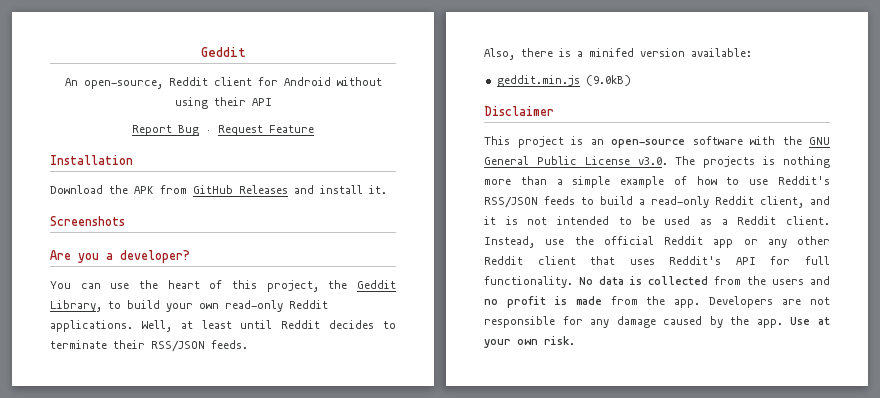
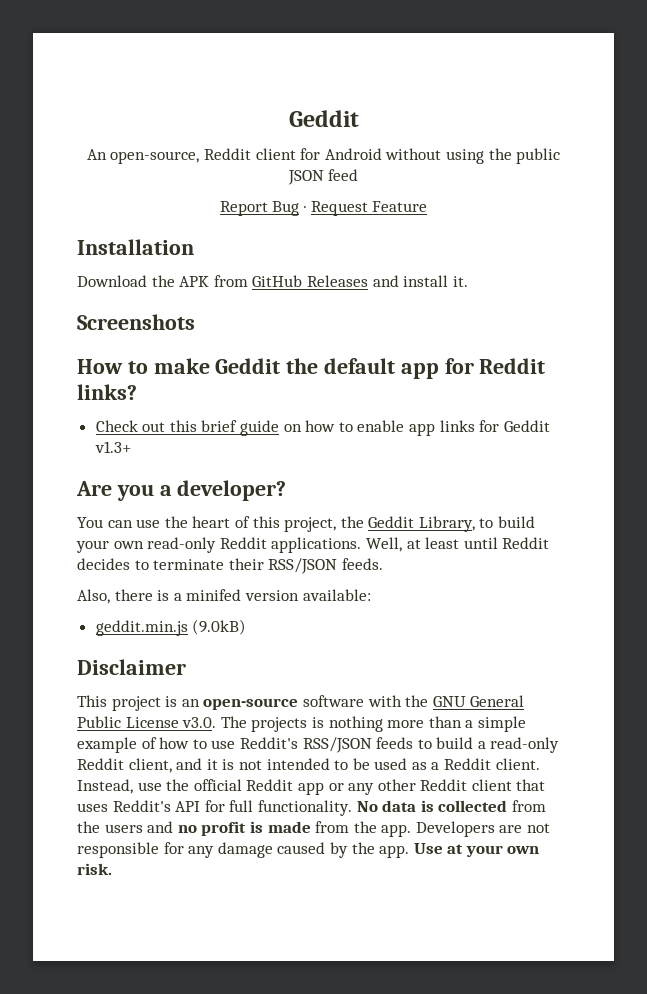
[213,97,272,106] their API -> [488,148,561,164] [287,169,359,185] the public JSON feed
(125, 221) none -> [77,358,546,379] [77,384,137,400] [95,420,550,436] [94,441,131,453] // How to make Geddit the default app for Reddit links? // Check out this brief guide on how to enable app links for Geddit v1.3+

